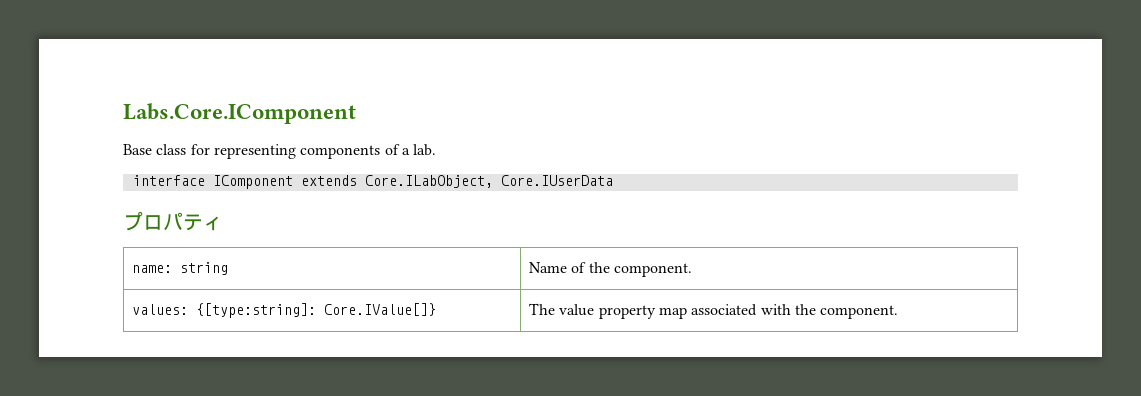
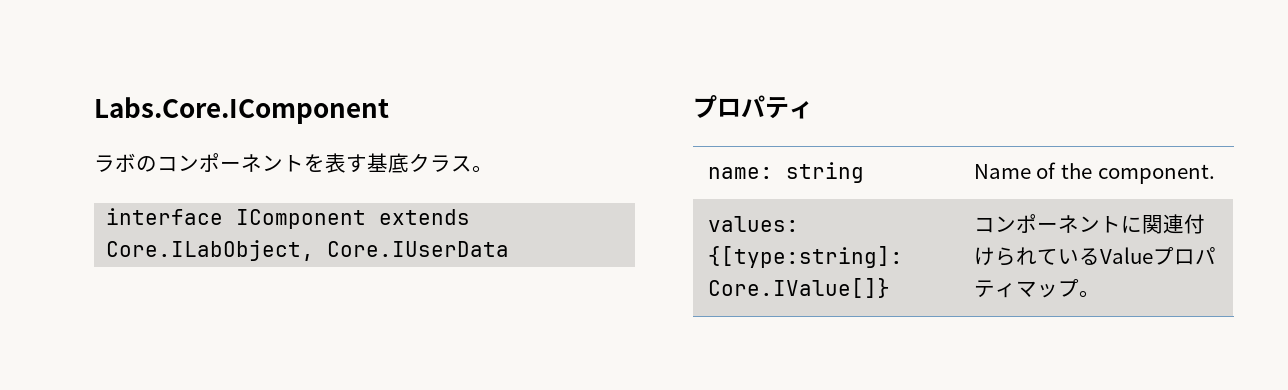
[123,144,437,159] Base class for representing components of a lab. -> [94,153,493,173] ラボのコンポーネントを表す基底クラス。
[528,303,899,319] The value property map associated with the component. -> [973,214,1205,234] [973,247,1216,266] [973,279,1100,298] コンポーネントに関連付けられているValueプロパティマップ。

